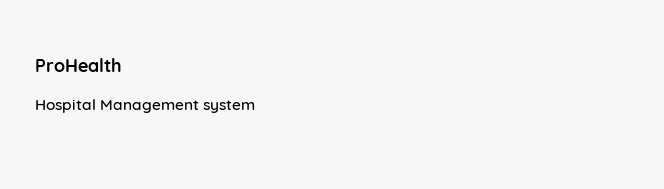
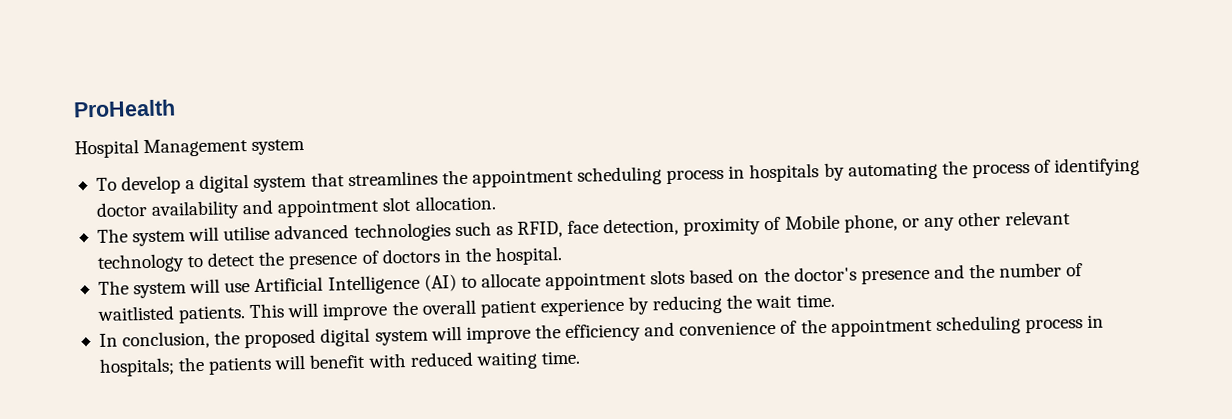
(256, 106) none -> [95,156,1141,195] [95,195,496,220] [96,210,1072,247] [96,246,564,273] [97,262,1084,299] [96,293,835,324] [98,314,1105,350] [98,350,580,377] // To develop a digital system that streamlines the appointment scheduling process in hospitals by automating the process of identifying doctor availability and appointment slot allocation. // The system will utilise advanced technologies such as RFID, face detection, proximity of Mobile phone, or any other relevant technology to detect the presence of doctors in the hospital. // The system will use Artificial Intelligence (AI) to allocate appointment slots based on the doctor's presence and the number of waitlisted patients. This will improve the overall patient experience by reducing the wait time. // In conclusion, the proposed digital system will improve the efficiency and convenience of the appointment scheduling process in hospitals; the patients will benefit with reduced waiting time.

